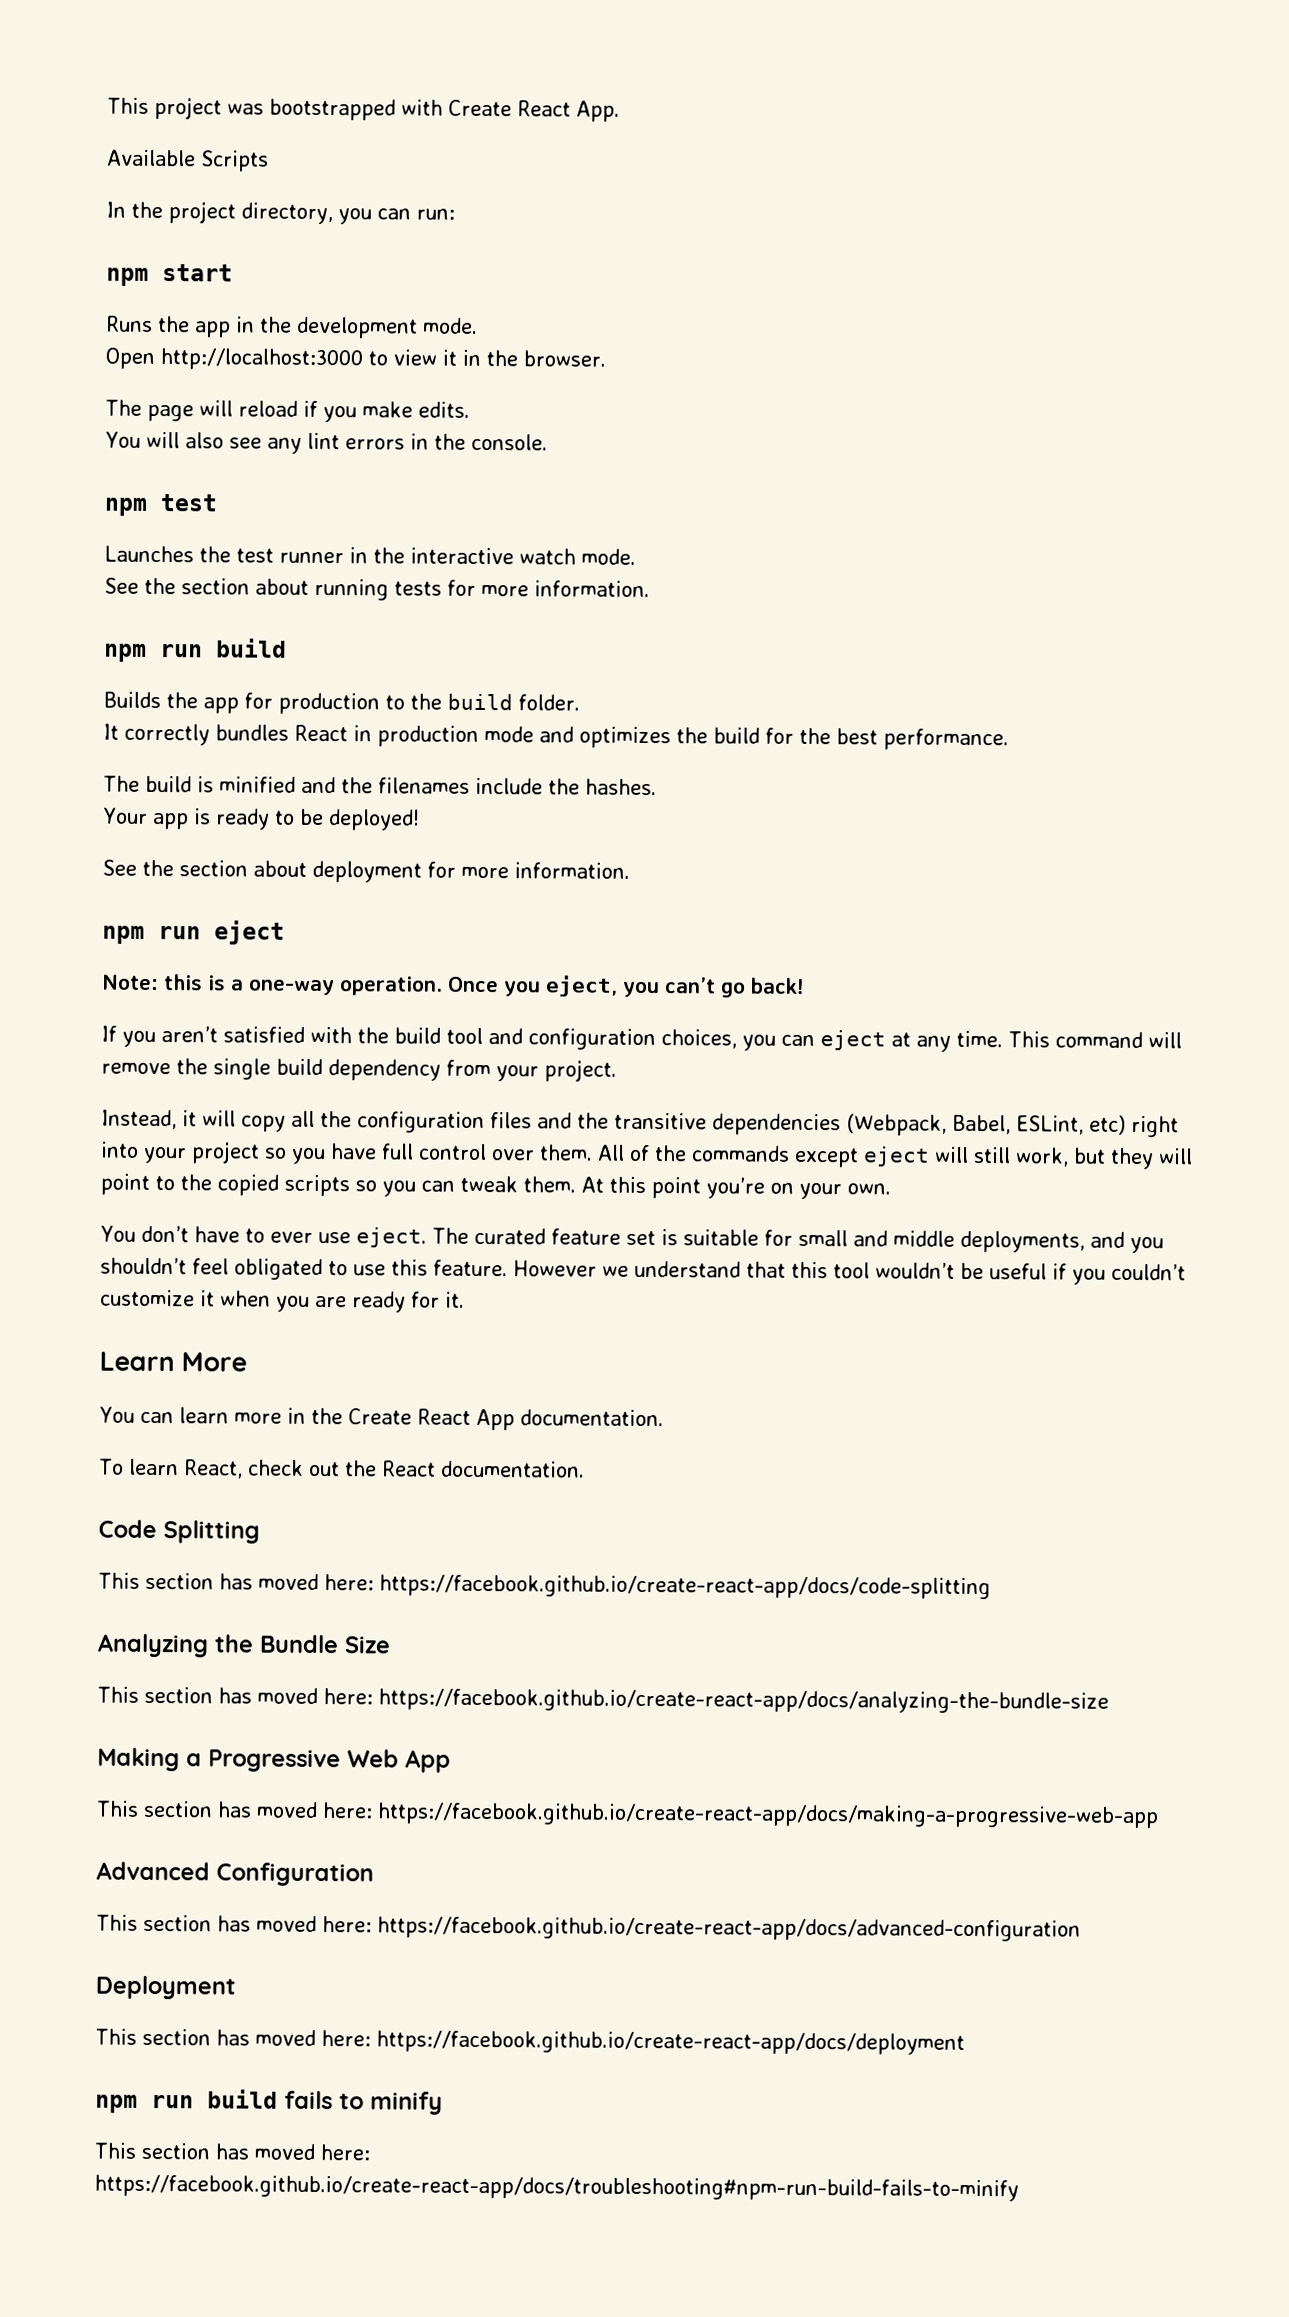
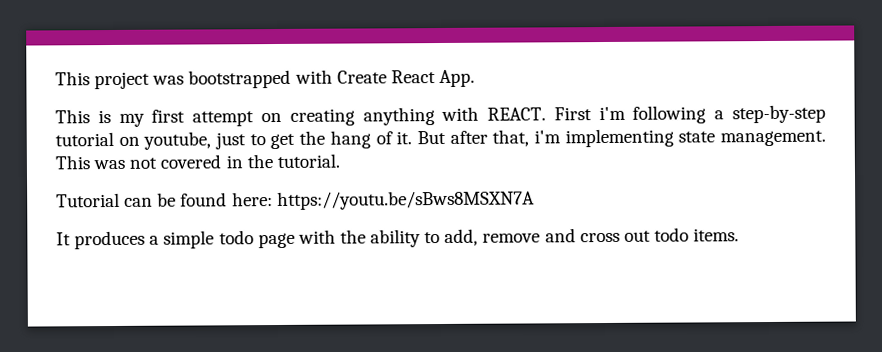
[107,149,269,172] [106,201,455,225] [106,264,233,286] [106,315,478,339] [105,347,606,371] [105,399,470,423] [105,431,548,454] [104,494,218,516] [104,545,636,565] [104,577,650,601] [104,638,287,662] [103,691,580,715] [103,723,1009,751] [103,775,657,796] [103,807,420,831] [102,859,630,883] [102,920,285,945] [102,974,805,998] [101,1025,1182,1052] [101,1058,617,1082] [101,1109,1179,1138] [100,1141,1193,1170] [100,1173,891,1200] [100,1225,1164,1254] [100,1257,1186,1285] [100,1289,465,1313] [99,1351,248,1372] [99,1406,664,1431] [99,1458,585,1479] [98,1519,260,1544] [98,1572,991,1600] [97,1633,391,1658] [97,1686,1109,1714] [97,1747,451,1773] [96,1800,1159,1829] [96,1861,374,1887] [96,1914,1081,1942] [95,1975,236,2000] [95,2028,965,2055] [95,2089,443,2115] [94,2142,370,2161] [94,2174,1019,2202] Available Scripts // In the project directory, you can run: // npm start // Runs the app in the development mode. // Open http://localhost:3000 to view it in the browser. // The page will reload if you make edits. // You will also see any lint errors in the console. // npm test // Launches the test runner in the interactive watch mode. // See the section about running tests for more information. // npm run build // Builds the app for production to the build folder. // It correctly bundles React in production mode and optimizes the build for the best performance. // The build is minified and the filenames include the hashes. // Your app is ready to be deployed! // See the section about deployment for more information. // npm run eject // Note: this is a one-way operation. Once you eject, you can’t go back! // If you aren’t satisfied with the build tool and configuration choices, you can eject at any time. This command will remove the single build dependency from your project. // Instead, it will copy all the configuration files and the transitive dependencies (Webpack, Babel, ESLint, etc) right into your project so you have full control over them. All of the commands except eject will still work, but they will point to the copied scripts so you can tweak them. At this point you’re on your own. // You don’t have to ever use eject. The curated feature set is suitable for small and middle deployments, and you shouldn’t feel obligated to use this feature. However we understand that this tool wouldn’t be useful if you couldn’t customize it when you are ready for it. // Learn More // You can learn more in the Create React App documentation. // To learn React, check out the React documentation. // Code Splitting // This section has moved here: https://facebook.github.io/create-react-app/docs/code-splitting // Analyzing the Bundle Size // This section has moved here: https://facebook.github.io/create-react-app/docs/analyzing-the-bundle-size // Making a Progressive Web App // This section has moved here: https://facebook.github.io/create-react-app/docs/making-a-progressive-web-app // Advanced Configuration // This section has moved here: https://facebook.github.io/create-react-app/docs/advanced-configuration // Deployment // This section has moved here: https://facebook.github.io/create-react-app/docs/deployment // npm run build fails to minify // This section has moved here: https://facebook.github.io/create-react-app/docs/troubleshooting#npm-run-build-fails-to-minify -> [55,104,827,127] [55,128,826,150] [55,153,340,170] [56,190,535,211] [56,227,740,250] This is my first attempt on creating anything with REACT. First i'm following a step-by-step tutorial on youtube, just to get the hang of it. But after that, i'm implementing state management. This was not covered in the tutorial. // Tutorial can be found here: https://youtu.be/sBws8MSXN7A // It produces a simple todo page with the ability to add, remove and cross out todo items.

